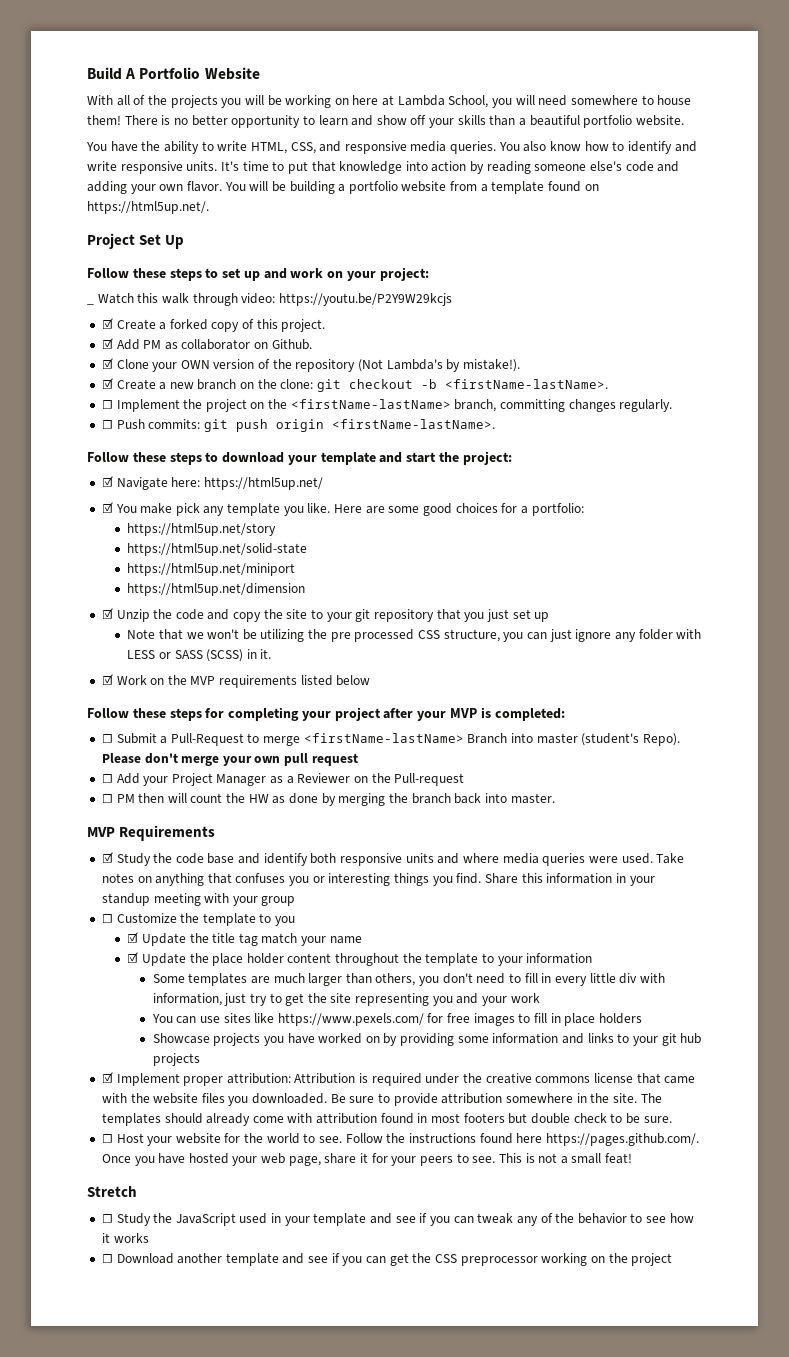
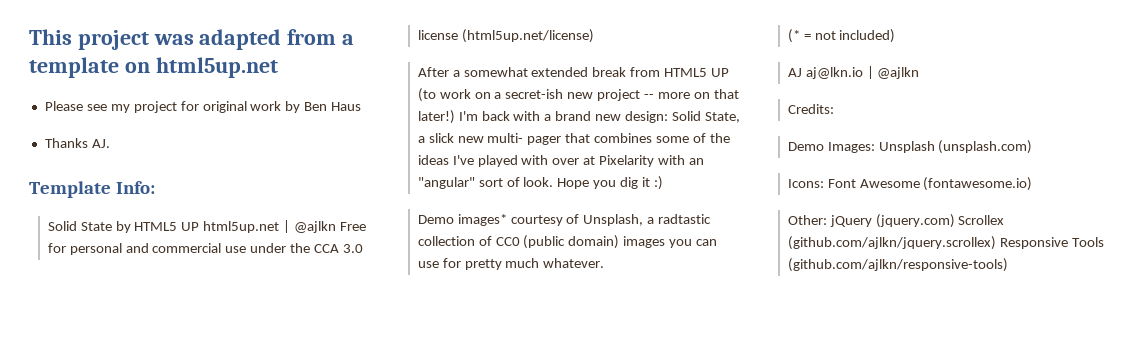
[87,67,260,80] [87,95,692,108] [87,115,684,128] [86,141,697,154] [87,161,680,174] [87,181,599,194] [87,201,209,214] [87,233,185,249] [87,267,429,281] [87,293,452,306] [101,318,326,332] [101,338,312,350] [101,358,520,372] [101,378,609,392] [101,399,673,412] [101,419,495,432] [87,451,512,465] [101,476,323,490] [101,502,584,516] [127,523,277,536] [127,543,308,556] [127,563,296,576] [127,583,306,596] [101,608,550,622] [127,629,702,642] [127,649,272,662] [101,674,371,688] [87,707,565,721] [101,733,680,746] [101,753,358,766] [101,773,465,786] [101,793,555,806] [87,825,216,841] [101,852,685,866] [101,873,655,886] [101,893,296,906] [101,913,296,926] [127,932,362,946] [127,952,593,966] [152,973,665,986] [152,993,540,1006] [151,1013,642,1026] [152,1033,702,1046] [152,1053,200,1066] [101,1072,696,1086] [101,1093,662,1106] [101,1113,672,1126] [101,1133,699,1146] [101,1153,633,1166] [87,1186,137,1197] [101,1213,694,1226] [101,1233,149,1243] [101,1253,673,1266] Build A Portfolio Website // With all of the projects you will be working on here at Lambda School, you will need somewhere to house them! There is no better opportunity to learn and show off your skills than a beautiful portfolio website. // You have the ability to write HTML, CSS, and responsive media queries. You also know how to identify and write responsive units. It's time to put that knowledge into action by reading someone else's code and adding your own flavor. You will be building a portfolio website from a template found on https://html5up.net/. // Project Set Up // Follow these steps to set up and work on your project: // _ Watch this walk through video: https://youtu.be/P2Y9W29kcjs // ☑ Create a forked copy of this project. // ☑ Add PM as collaborator on Github. // ☑ Clone your OWN version of the repository (Not Lambda's by mistake!). // ☑ Create a new branch on the clone: git checkout -b <firstName-lastName>. // ☐ Implement the project on the <firstName-lastName> branch, committing changes regularly. // ☐ Push commits: git push origin <firstName-lastName>. // Follow these steps to download your template and start the project: // ☑ Navigate here: https://html5up.net/ // ☑ You make pick any template you like. Here are some good choices for a portfolio: // https://html5up.net/story // https://html5up.net/solid-state // https://html5up.net/miniport // https://html5up.net/dimension // ☑ Unzip the code and copy the site to your git repository that you just set up // Note that we won't be utilizing the pre processed CSS structure, you can just ignore any folder with LESS or SASS (SCSS) in it. // ☑ Work on the MVP requirements listed below // Follow these steps for completing your project after your MVP is completed: // ☐ Submit a Pull-Request to merge <firstName-lastName> Branch into master (student's Repo). Please don't merge your own pull request // ☐ Add your Project Manager as a Reviewer on the Pull-request // ☐ PM then will count the HW as done by merging the branch back into master. // MVP Requirements // ☑ Study the code base and identify both responsive units and where media queries were used. Take notes on anything that confuses you or interesting things you find. Share this information in your standup meeting with your group // ☐ Customize the template to you // ☑ Update the title tag match your name // ☑ Update the place holder content throughout the template to your information // Some templates are much larger than others, you don't need to fill in every little div with information, just try to get the site representing you and your work // You can use sites like https://www.pexels.com/ for free images to fill in place holders // Showcase projects you have worked on by providing some information and links to your git hub projects // ☑ Implement proper attribution: Attribution is required under the creative commons license that came with the website files you downloaded. Be sure to provide attribution somewhere in the site. The templates should already come with attribution found in most footers but double check to be sure. // ☐ Host your website for the world to see. Follow the instructions found here https://pages.github.com/. Once you have hosted your web page, share it for your peers to see. This is not a small feat! // Stretch // ☐ Study the JavaScript used in your template and see if you can tweak any of the behavior to see how it works // ☐ Download another template and see if you can get the CSS preprocessor working on the project -> [29,29,355,50] [29,57,278,78] [44,101,362,113] [44,138,110,148] [29,181,155,198] [47,220,367,233] [47,243,364,255] [417,29,594,43] [417,67,730,77] [417,88,739,102] [417,110,740,124] [417,133,730,145] [417,155,705,167] [417,176,664,190] [417,214,712,226] [417,235,718,249] [417,258,605,270] [787,29,896,43] [787,66,920,79] [787,104,834,114] [787,140,1033,154] [787,177,1033,191] [787,214,1005,228] [787,236,1104,250] [787,258,1008,272] This project was adapted from a template on html5up.net // Please see my project for original work by Ben Haus // Thanks AJ. // Template Info: // Solid State by HTML5 UP html5up.net | @ajlkn Free for personal and commercial use under the CCA 3.0 license (html5up.net/license) // After a somewhat extended break from HTML5 UP (to work on a secret-ish new project -- more on that later!) I'm back with a brand new design: Solid State, a slick new multi- pager that combines some of the ideas I've played with over at Pixelarity with an "angular" sort of look. Hope you dig it :) // Demo images* courtesy of Unsplash, a radtastic collection of CC0 (public domain) images you can use for pretty much whatever. // (* = not included) // AJ aj@lkn.io | @ajlkn // Credits: // Demo Images: Unsplash (unsplash.com) // Icons: Font Awesome (fontawesome.io) // Other: jQuery (jquery.com) Scrollex (github.com/ajlkn/jquery.scrollex) Responsive Tools (github.com/ajlkn/responsive-tools)

